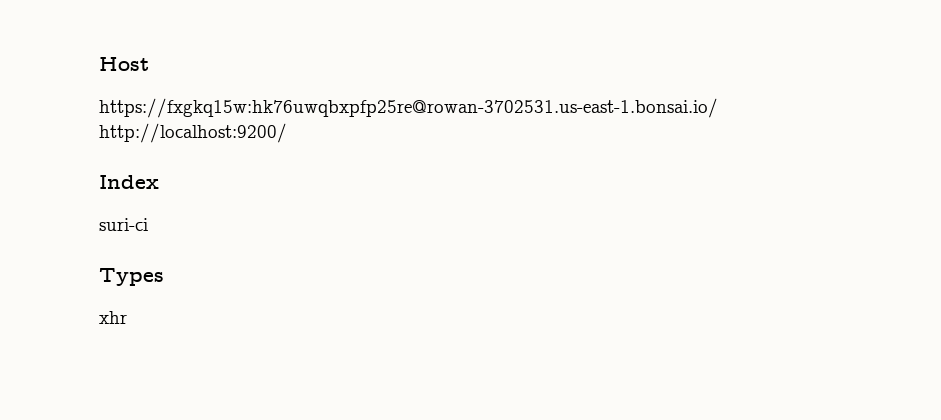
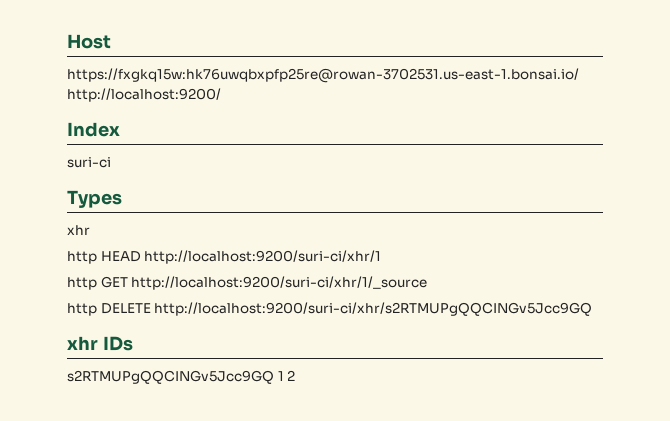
(127, 317) none -> [67,250,382,264] [67,276,428,290] [67,302,593,316] [67,336,133,351] [67,370,296,384] // http HEAD http://localhost:9200/suri-ci/xhr/1 // http GET http://localhost:9200/suri-ci/xhr/1/_source // http DELETE http://localhost:9200/suri-ci/xhr/s2RTMUPgQQCINGv5Jcc9GQ // xhr IDs // s2RTMUPgQQCINGv5Jcc9GQ 1 2

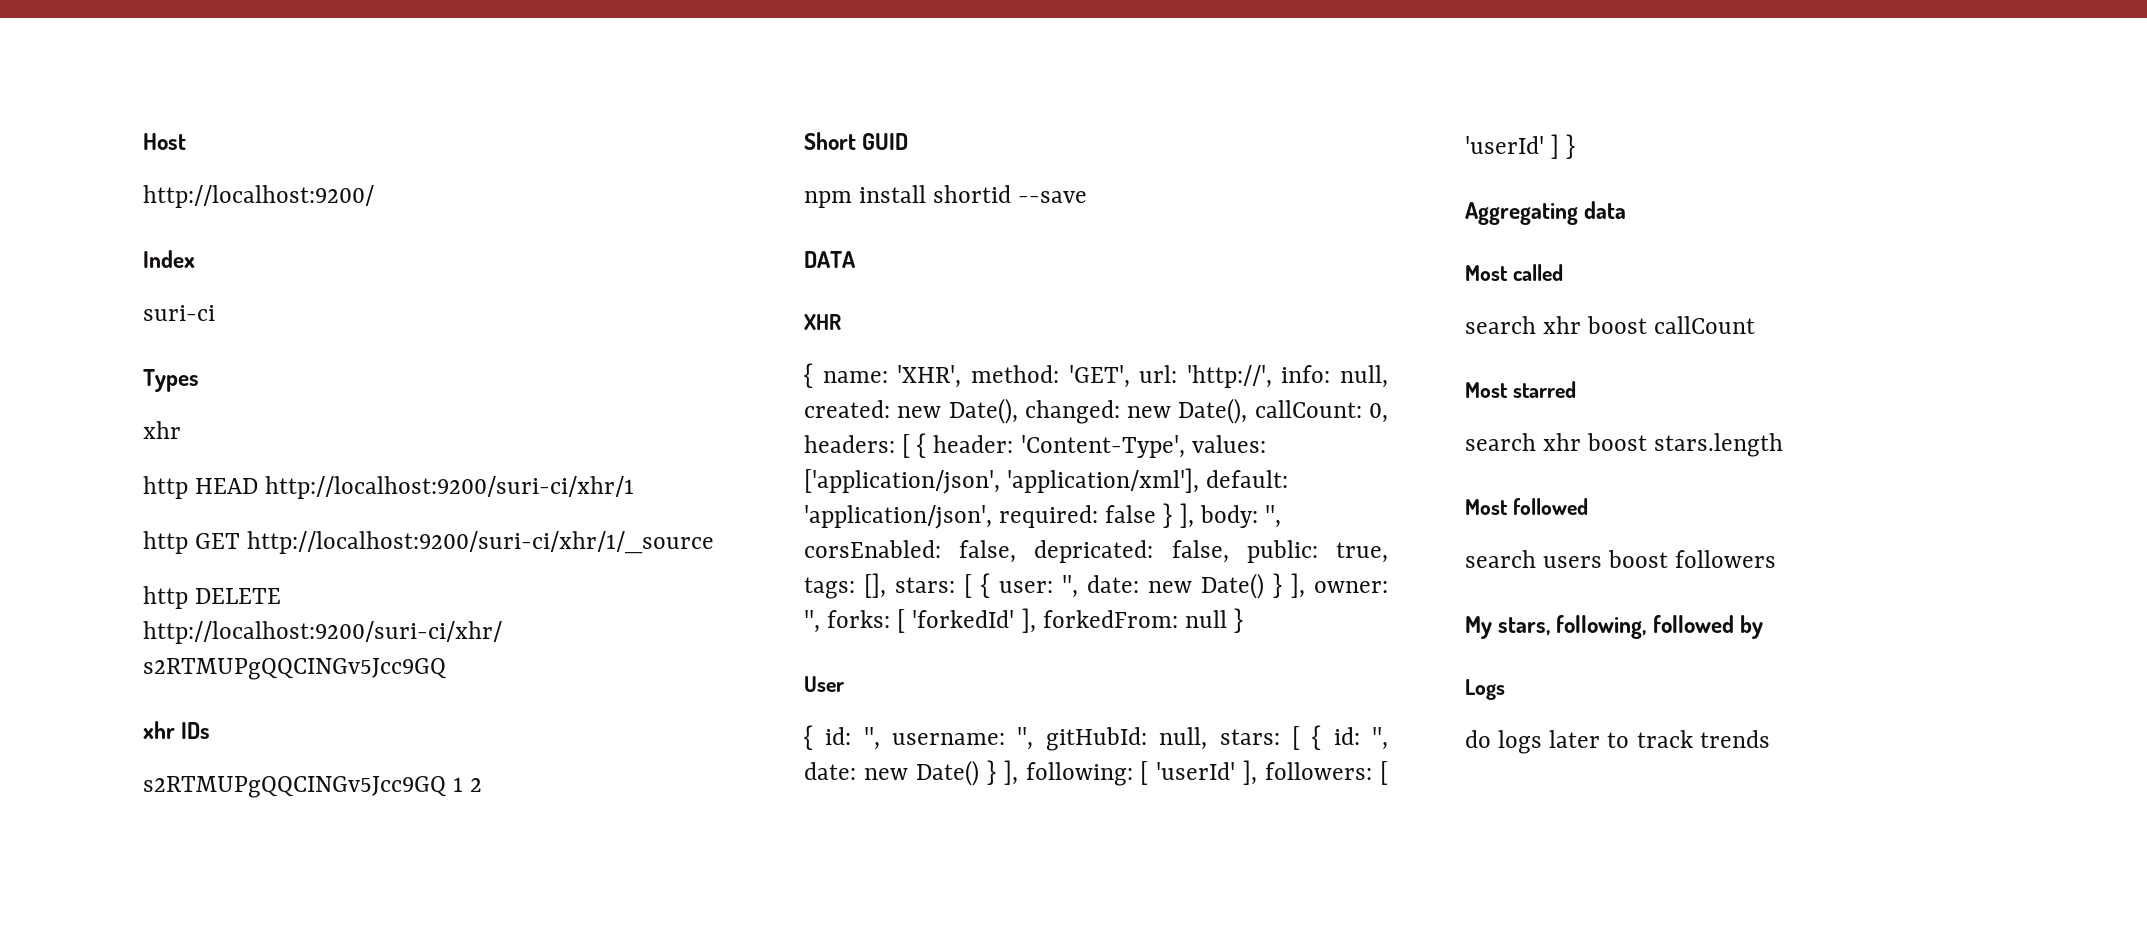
[67,68,579,83] https://fxgkq15w:hk76uwqbxpfp25re@rowan-3702531.us-east-1.bonsai.io/ -> (186, 141) none
(296, 375) none -> [804,132,909,150] [804,185,1088,208] [804,251,855,268] [804,314,841,330] [804,363,1388,388] [804,398,1388,424] [804,433,1266,458] [804,468,1289,494] [804,503,1281,529] [804,540,1388,563] [804,573,1388,599] [804,608,1244,633] [804,676,844,692] [804,725,1388,751] [804,760,1388,786] [1465,134,1576,159] [1465,201,1627,225] [1465,264,1563,281] [1465,316,1756,334] [1465,381,1576,398] [1465,433,1784,457] [1465,498,1588,515] [1465,550,1777,568] [1465,615,1763,639] [1465,679,1505,700] [1465,730,1770,754] // Short GUID // npm install shortid --save // DATA // XHR // { name: 'XHR', method: 'GET', url: 'http://', info: null, created: new Date(), changed: new Date(), callCount: 0, headers: [ { header: 'Content-Type', values: ['application/json', 'application/xml'], default: 'application/json', required: false } ], body: '', corsEnabled: false, depricated: false, public: true, tags: [], stars: [ { user: '', date: new Date() } ], owner: '', forks: [ 'forkedId' ], forkedFrom: null } // User // { id: '', username: '', gitHubId: null, stars: [ { id: '', date: new Date() } ], following: [ 'userId' ], followers: [ 'userId' ] } // Aggregating data // Most called // search xhr boost callCount // Most starred // search xhr boost stars.length // Most followed // search users boost followers // My stars, following, followed by // Logs // do logs later to track trends

